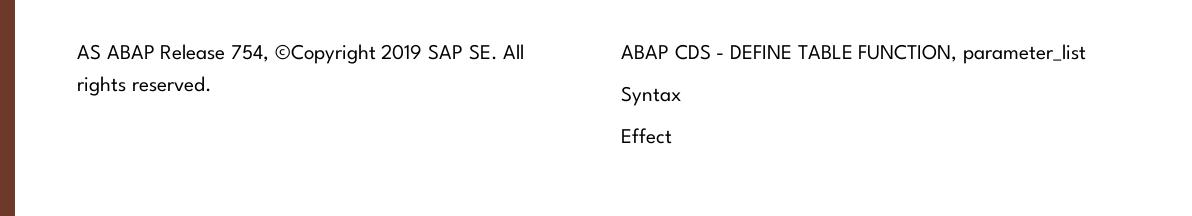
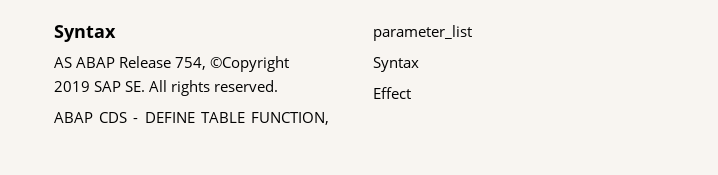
(77, 52) none -> [54,25,116,42] Syntax //

